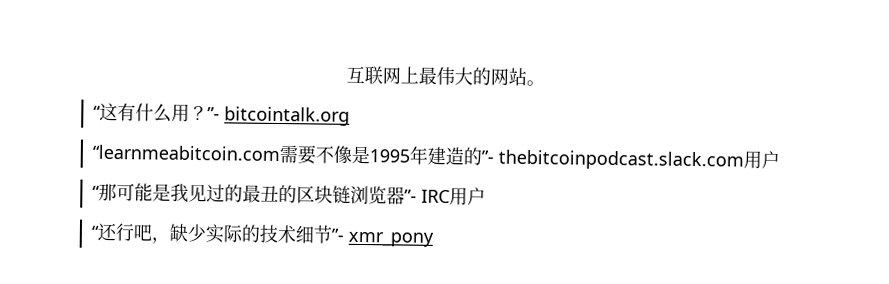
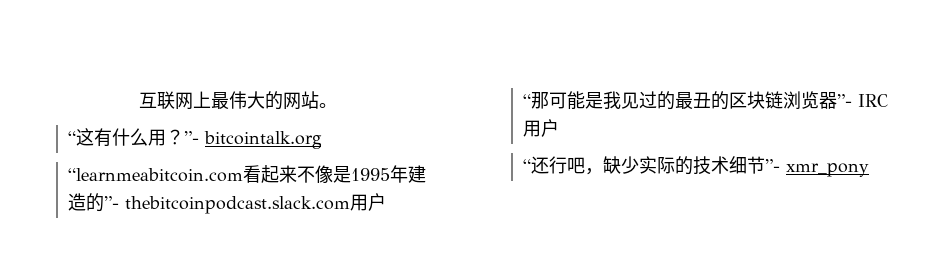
[279,145,317,165] 需要 -> [243,165,298,183] 看起来

